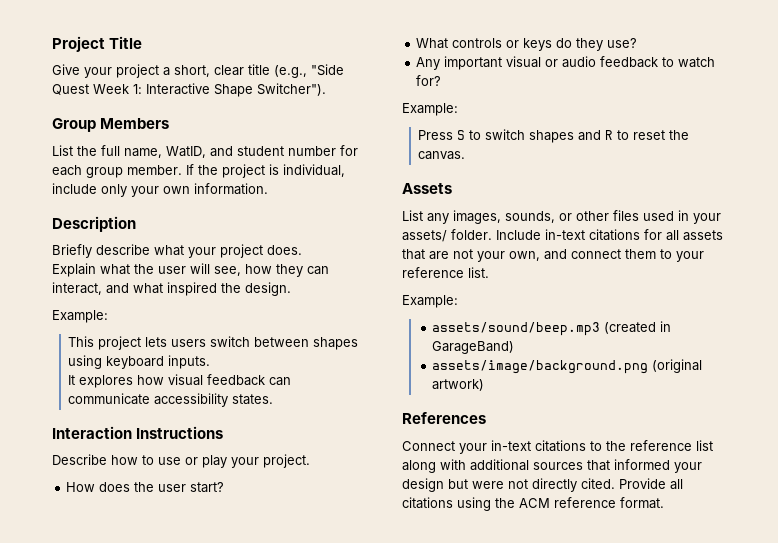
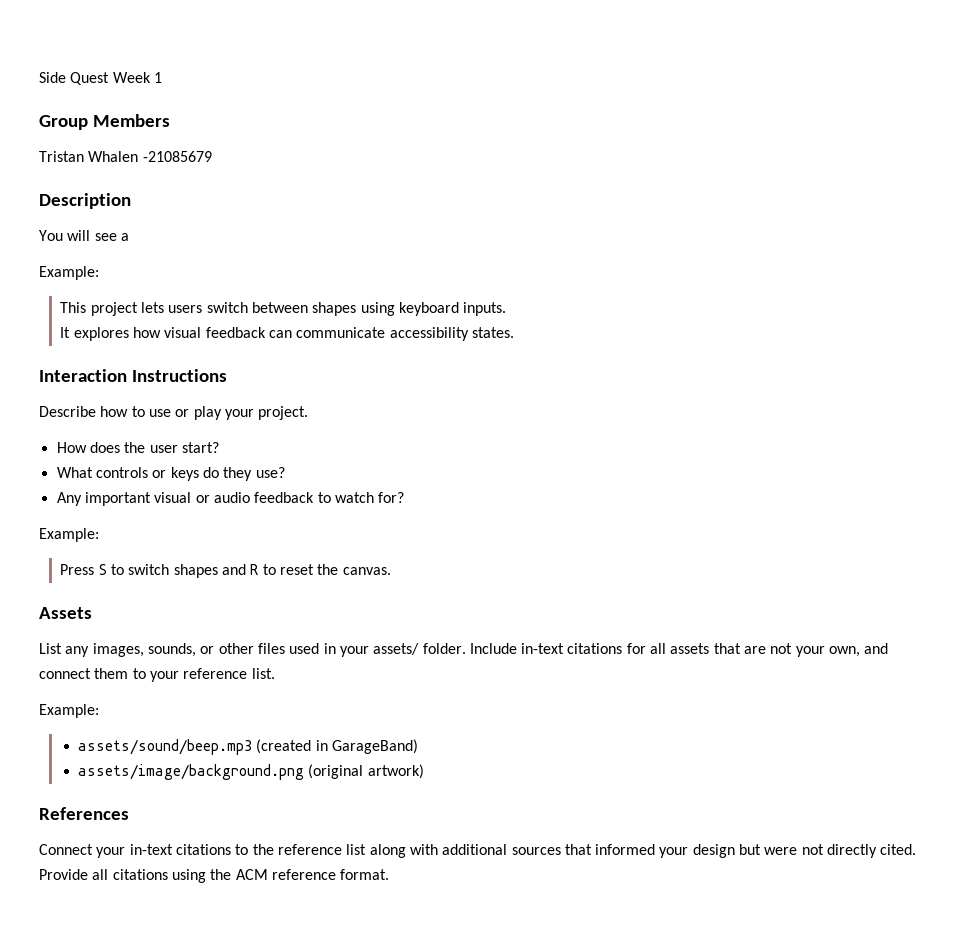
[52,36,143,52] [52,64,344,78] [52,83,326,97] [52,118,170,132] [52,145,358,158] [52,164,345,178] [52,183,268,197] [52,216,136,232] [52,244,302,258] [52,263,329,277] [52,282,291,296] Project Title // Give your project a short, clear title (e.g., "Side Quest Week 1: Interactive Shape Switcher"). // Group Members // List the full name, WatID, and student number for each group member. If the project is individual, include only your own information. // Description // Briefly describe what your project does. // Explain what the user will see, how they can interact, and what inspired the design. -> [39,72,162,85] [39,114,170,130] [39,151,212,162] [39,193,131,209] [39,230,129,241] Side Quest Week 1 // Group Members // Tristan Whalen -21085679 // Description // You will see a

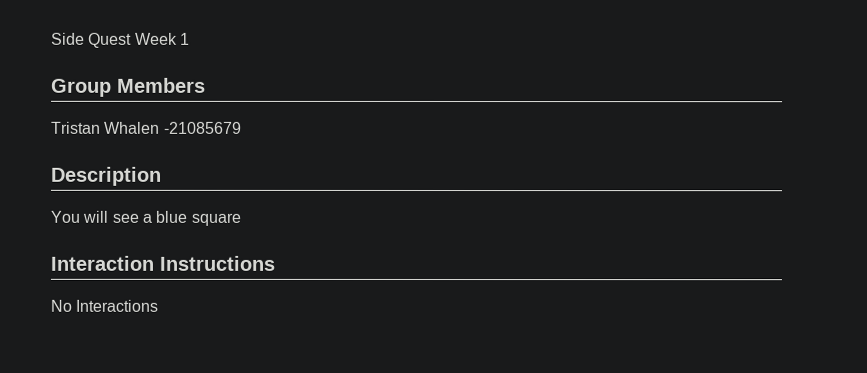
[39,266,99,280] [60,302,507,316] [60,327,514,341] [39,369,227,382] [39,406,309,420] [56,442,219,453] [56,467,285,481] [56,492,405,506] [39,528,99,542] [60,564,391,578] [39,607,92,619] [39,643,889,657] [39,668,275,682] [39,704,99,718] [77,739,418,755] [77,764,424,780] [39,807,129,820] [39,844,917,858] [39,869,390,883] // Example: // This project lets users switch between shapes using keyboard inputs. // It explores how visual feedback can communicate accessibility states. // Interaction Instructions // Describe how to use or play your project. // How does the user start? // What controls or keys do they use? // Any important visual or audio feedback to watch for? // Example: // Press S to switch shapes and R to reset the canvas. // Assets // List any images, sounds, or other files used in your assets/ folder. Include in-text citations for all assets that are not your own, and connect them to your reference list. // Example: // assets/sound/beep.mp3 (created in GarageBand) // assets/image/background.png (original artwork) // References // Connect your in-text citations to the reference list along with additional sources that informed your design but were not directly cited. Provide all citations using the ACM reference format. -> [155,210,241,226] [50,255,275,271] [50,299,159,312] blue square // Interaction Instructions // No Interactions

